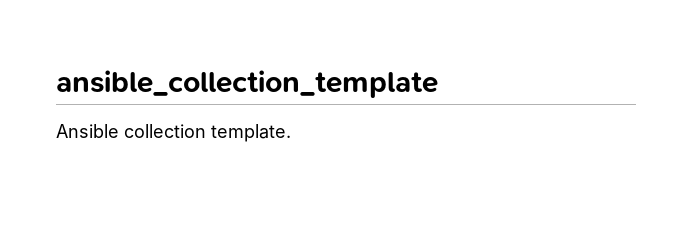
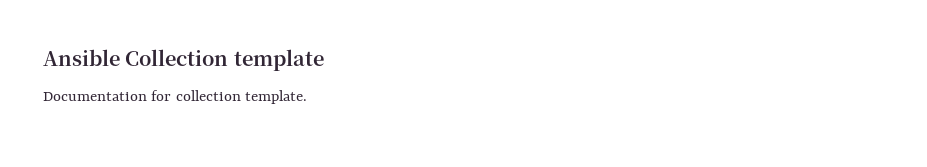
[56,70,438,98] [56,124,119,138] ansible_collection_template // Ansible -> [43,49,324,71] [43,90,172,101] Ansible Collection template // Documentation for

